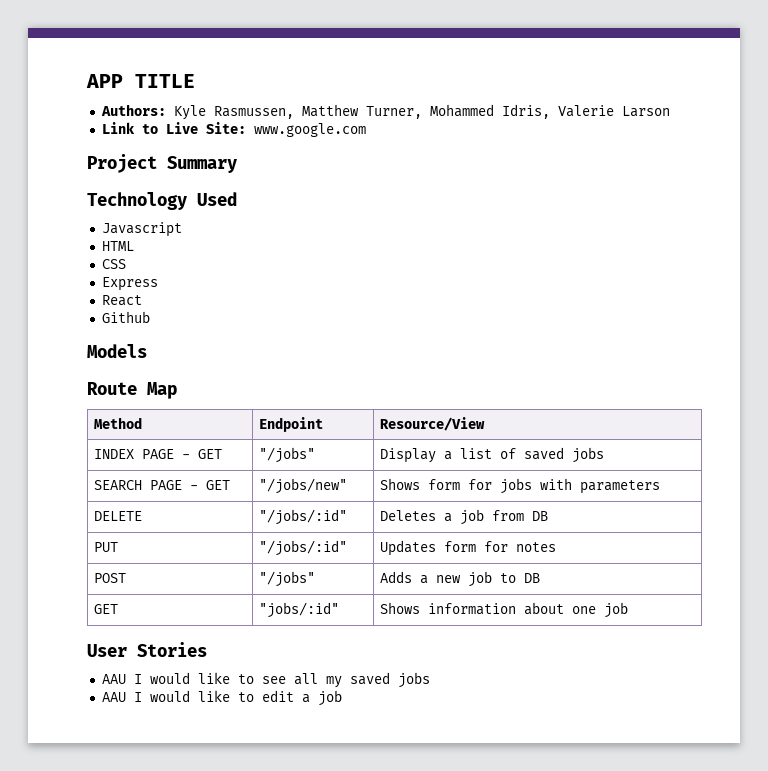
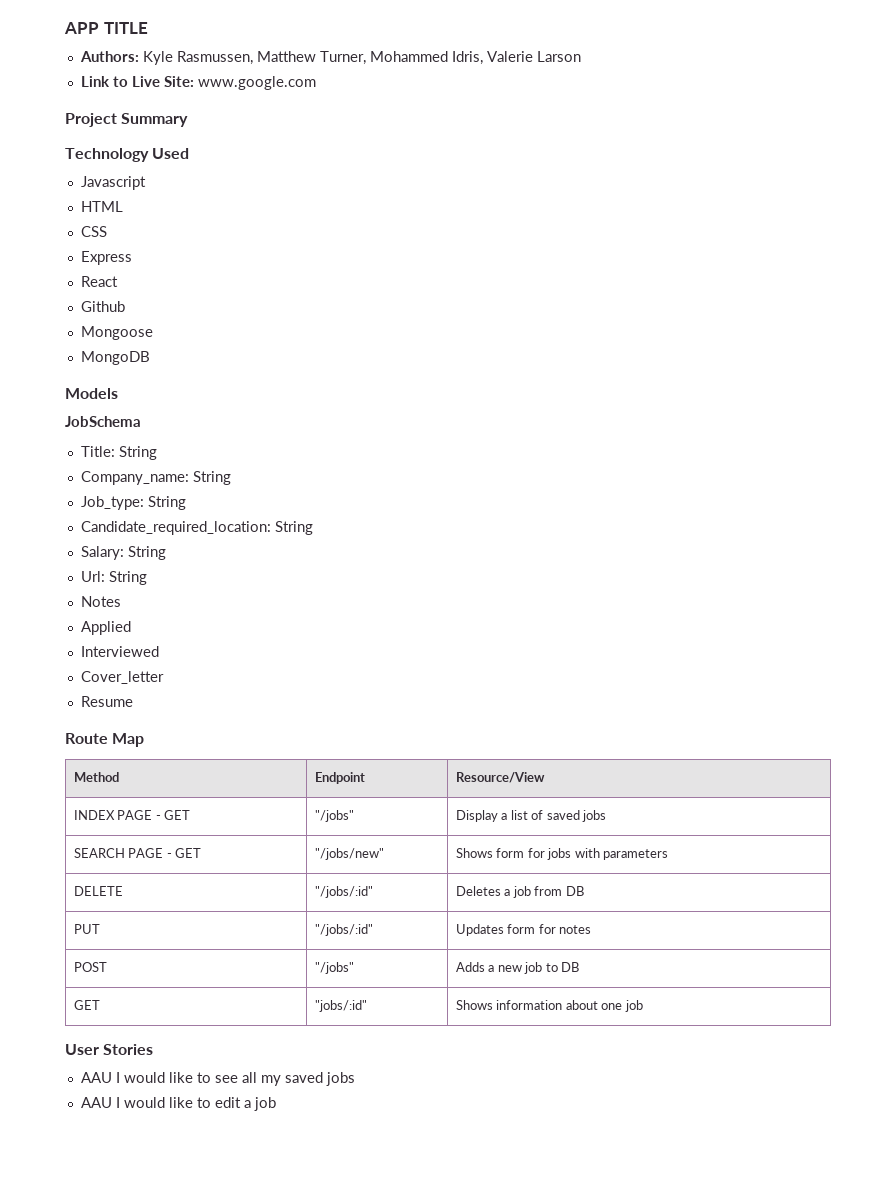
(150, 317) none -> [80,326,153,340] [80,351,150,365] // Mongoose // MongoDB
(147, 351) none -> [65,416,141,427] [80,446,157,460] [80,471,231,485] [80,496,186,510] [80,521,313,535] [80,546,166,560] [80,571,147,585] [80,596,121,607] [80,621,131,635] [80,646,159,657] [80,671,164,684] [80,696,133,707] // JobSchema // Title: String // Company_name: String // Job_type: String // Candidate_required_location: String // Salary: String // Url: String // Notes // Applied // Interviewed // Cover_letter // Resume

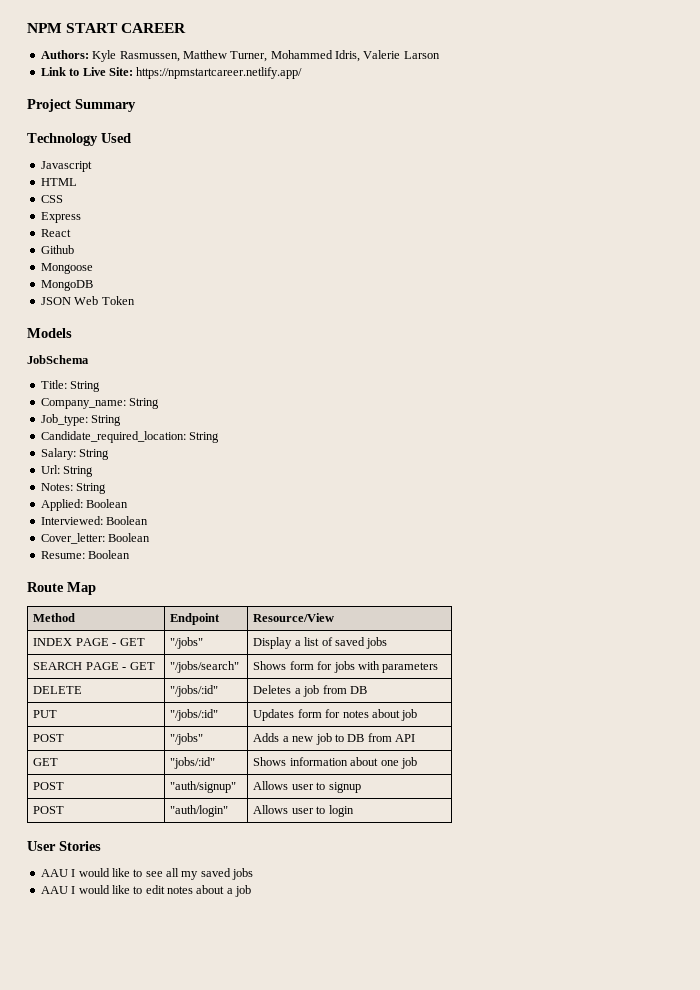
[64,22,148,34] APP TITLE -> [27,23,187,33] NPM START CAREER
[197,76,316,90] www.google.com -> [136,67,303,79] https://npmstartcareer.netlify.app/
(150, 358) none -> [40,296,135,305] // JSON Web Token
[80,596,121,607] [80,621,131,635] [80,646,159,657] [80,671,164,684] [80,696,133,707] Notes // Applied // Interviewed // Cover_letter // Resume -> [40,483,107,494] [40,499,129,511] [40,516,149,525] [40,533,151,544] [40,550,131,559] Notes: String // Applied: Boolean // Interviewed: Boolean // Cover_letter: Boolean // Resume: Boolean
[314,848,384,860] "/jobs/new" -> [170,661,240,673] "/jobs/search"
(592, 929) none -> [371,709,418,721] about job
(580, 967) none -> [367,733,416,742] from API
(643, 1006) none -> [33,782,65,790] [170,781,237,793] [253,781,361,793] [33,806,65,814] [170,805,229,817] [253,805,354,817] // POST | "auth/signup" | Allows user to signup // POST | "auth/login" | Allows user to login
(241, 1102) none -> [167,885,225,894] notes about

